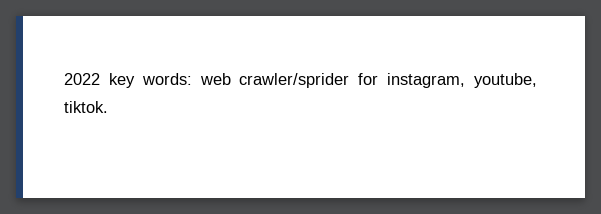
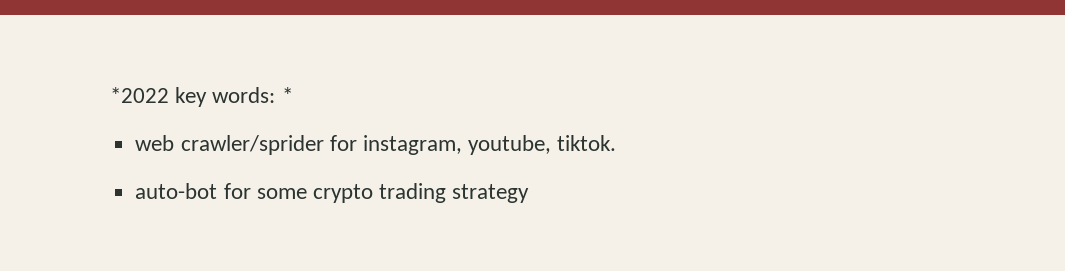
[64,73,100,85] 2022 -> [110,87,169,103] *2022
(192, 79) none -> [281,87,293,103] * //
(108, 107) none -> [135,183,530,203] // auto-bot for some crypto trading strategy

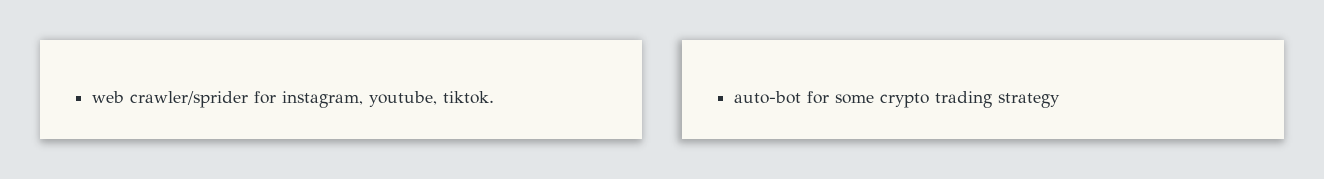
[110,87,293,107] *2022 key words: * // -> (92, 97) none

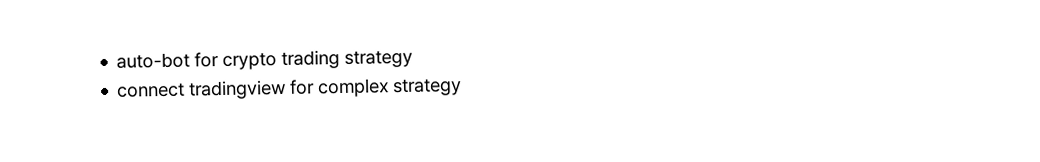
[92,91,495,108] web crawler/sprider for instagram, youtube, tiktok. // -> (116, 60) none
[835,94,875,104] some -> (220, 60) none
(1061, 100) none -> [116,77,463,100] // connect tradingview for complex strategy

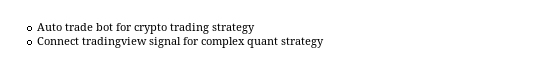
[116,52,191,69] auto-bot -> [37,23,114,31] Auto trade bot
[116,79,287,100] connect tradingview -> [37,37,182,48] Connect tradingview signal
(390, 88) none -> [247,37,279,48] quant

